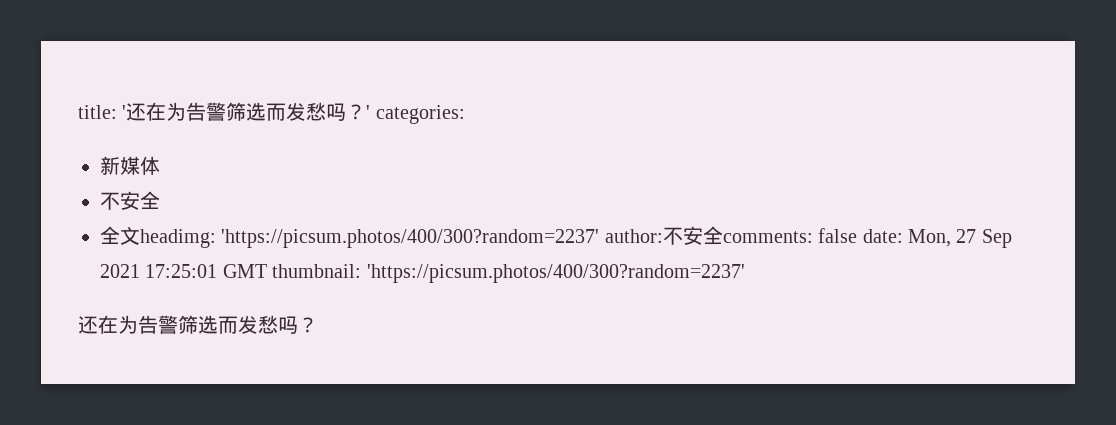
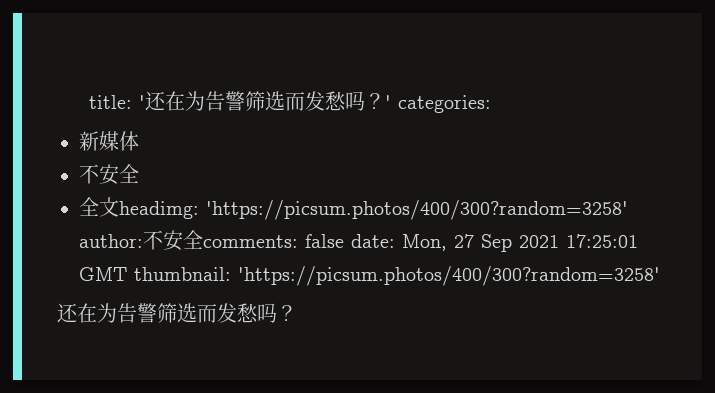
[221,229,600,248] 'https://picsum.photos/400/300?random=2237' -> [206,200,628,220] 'https://picsum.photos/400/300?random=3258'
[366,264,745,283] 'https://picsum.photos/400/300?random=2237' -> [238,266,660,286] 'https://picsum.photos/400/300?random=3258'

